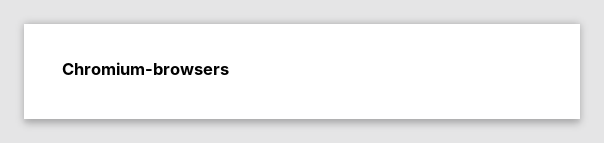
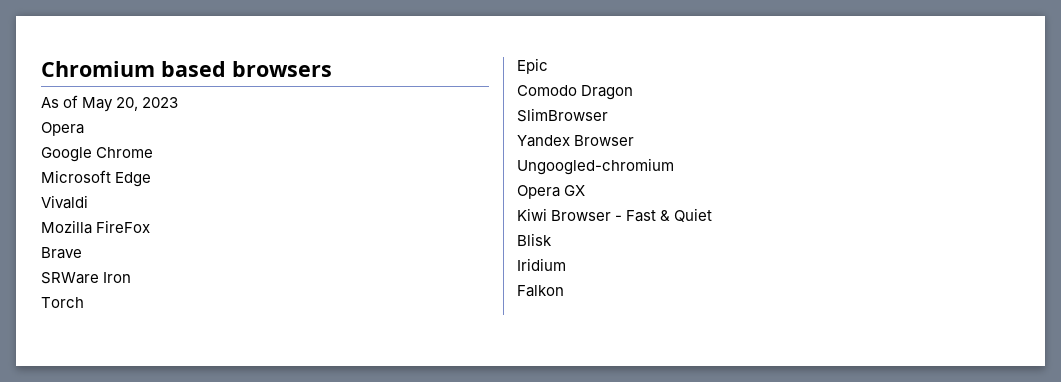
[62,62,229,75] Chromium-browsers -> [41,61,332,77] [41,95,179,112] [41,122,84,136] [41,147,154,162] [41,170,152,187] [41,195,88,209] [41,220,151,234] [41,247,82,259] [41,272,132,284] [41,297,84,308] [517,58,548,74] [517,85,634,100] [517,108,608,122] [517,135,635,147] [517,158,674,175] [517,185,586,199] [517,208,713,222] [517,233,552,246] [517,258,566,271] [517,285,564,297] Chromium based browsers // As of May 20, 2023 // Opera // Google Chrome // Microsoft Edge // Vivaldi // Mozilla FireFox // Brave // SRWare Iron // Torch // Epic // Comodo Dragon // SlimBrowser // Yandex Browser // Ungoogled-chromium // Opera GX // Kiwi Browser - Fast & Quiet // Blisk // Iridium // Falkon

